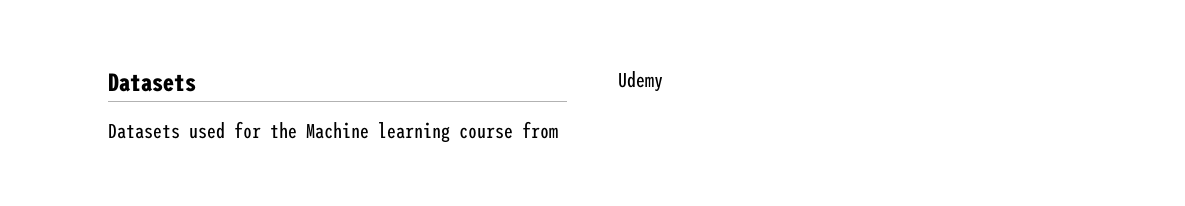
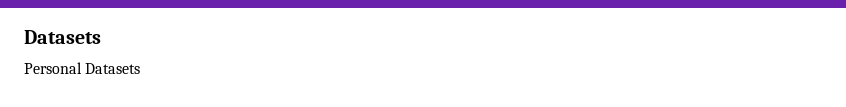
[108,121,558,143] [618,71,663,92] Datasets used for the Machine learning course from Udemy -> [24,62,141,74] Personal Datasets

